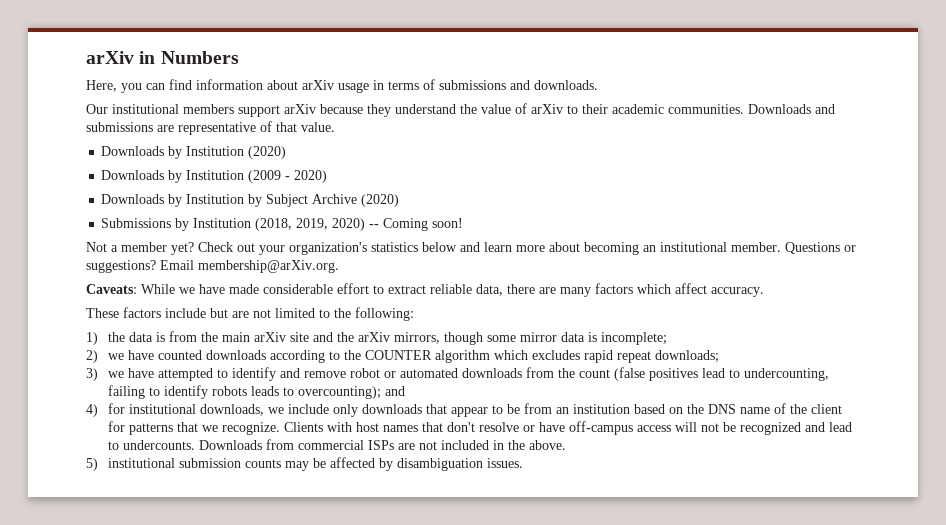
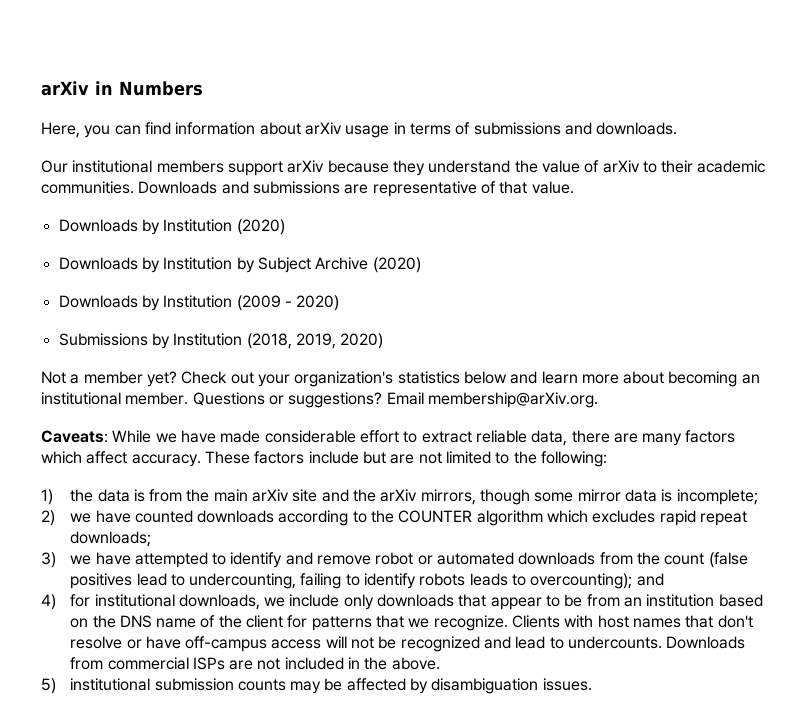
[248,170,328,183] [101,194,400,207] (2009 - 2020) // Downloads by Institution by Subject Archive (2020) -> [236,257,421,273] [58,295,340,311] by Subject Archive (2020) // Downloads by Institution (2009 - 2020)
[369,218,464,231] -- Coming soon! -> (384, 341) none
(764, 292) // -> (201, 460) none

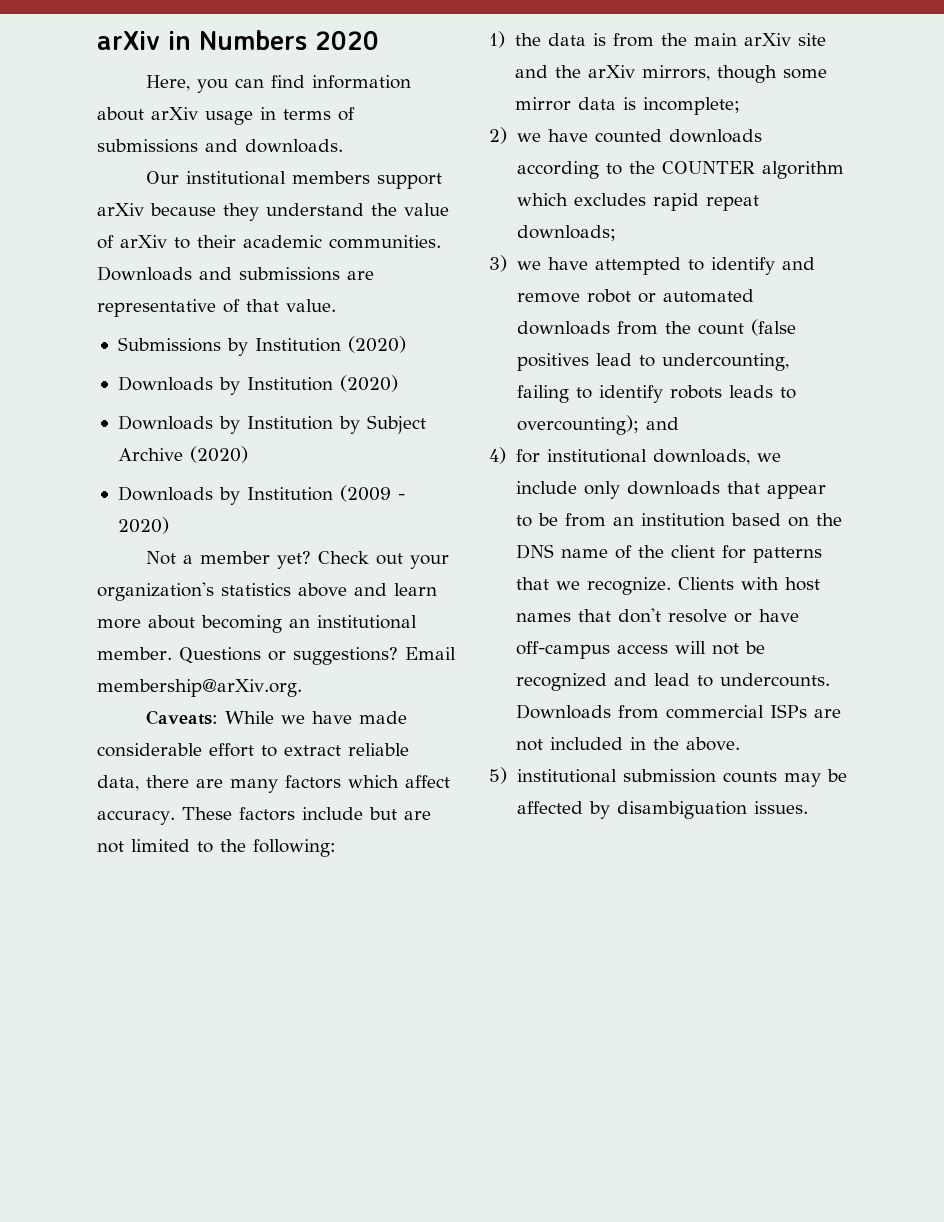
(203, 88) none -> [315,31,379,50] 2020
(574, 187) none -> [117,336,406,356] // Submissions by Institution (2020)
[58,333,384,349] // Submissions by Institution (2018, 2019, 2020) -> (169, 525) none
[463,371,507,384] below -> [298,583,347,597] above

